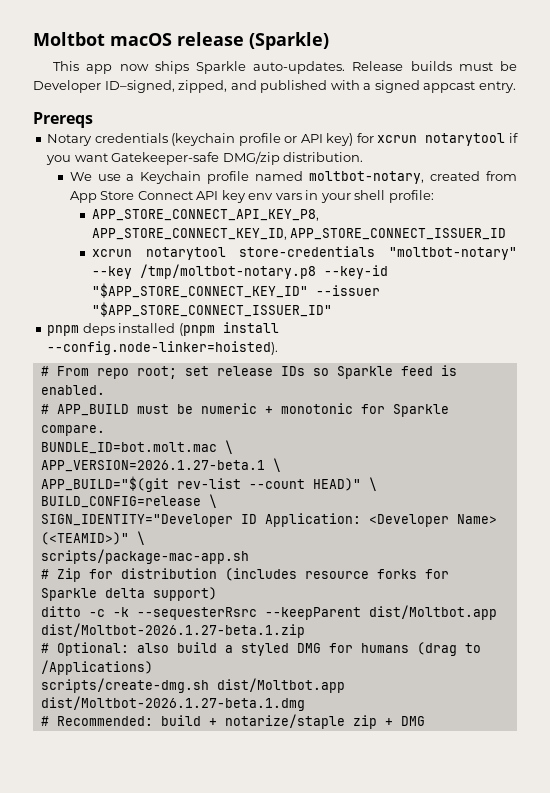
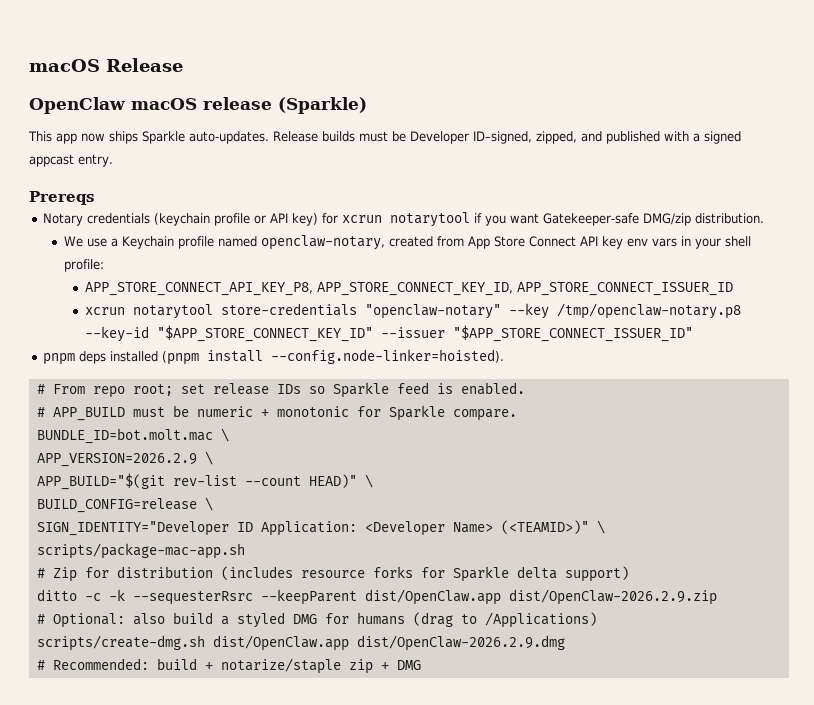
[33,32,105,46] Moltbot -> [29,58,183,72] [29,97,125,114] macOS Release // OpenClaw
[309,171,425,184] moltbot-notary, -> [260,235,385,250] openclaw-notary,
[389,247,517,260] [91,264,316,279] "moltbot-notary" --key /tmp/moltbot-notary.p8 -> [364,303,741,319] "openclaw-notary" --key /tmp/openclaw-notary.p8
[40,460,265,472] APP_VERSION=2026.1.27-beta.1 -> [36,453,197,467] APP_VERSION=2026.2.9
[368,605,497,620] [40,623,305,638] dist/Moltbot.app dist/Moltbot-2026.1.27-beta.1.zip -> [364,589,717,605] dist/OpenClaw.app dist/OpenClaw-2026.2.9.zip
[216,678,345,693] [40,696,305,711] dist/Moltbot.app dist/Moltbot-2026.1.27-beta.1.dmg -> [212,635,565,651] dist/OpenClaw.app dist/OpenClaw-2026.2.9.dmg

